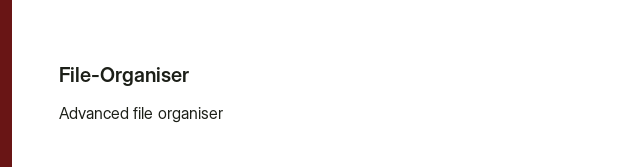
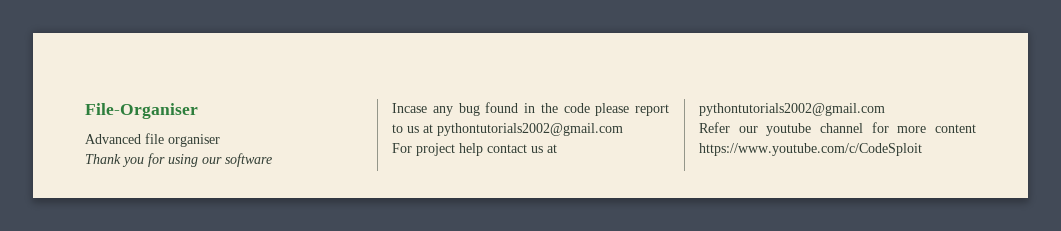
(223, 115) none -> [85,153,272,167] [392,102,669,116] [392,123,623,136] [392,143,557,156] [699,103,885,116] [699,122,976,136] [699,143,922,156] // Thank you for using our software // Incase any bug found in the code please report to us at pythontutorials2002@gmail.com // For project help contact us at pythontutorials2002@gmail.com // Refer our youtube channel for more content https://www.youtube.com/c/CodeSploit

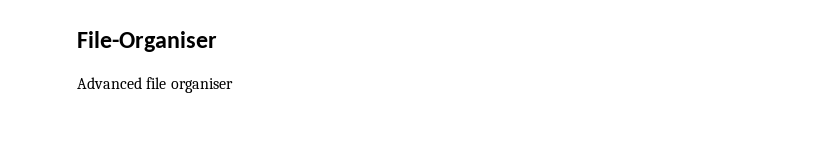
[85,153,272,167] [392,102,669,116] [392,123,623,136] [392,143,557,156] [699,103,885,116] [699,122,976,136] [699,143,922,156] // Thank you for using our software // Incase any bug found in the code please report to us at pythontutorials2002@gmail.com // For project help contact us at pythontutorials2002@gmail.com // Refer our youtube channel for more content https://www.youtube.com/c/CodeSploit -> (233, 85) none

